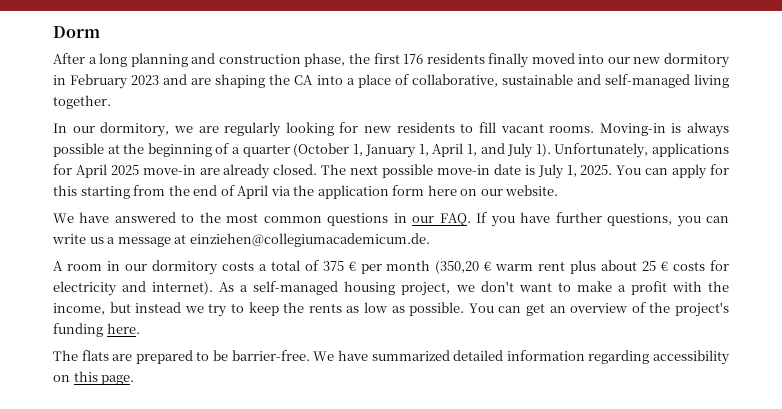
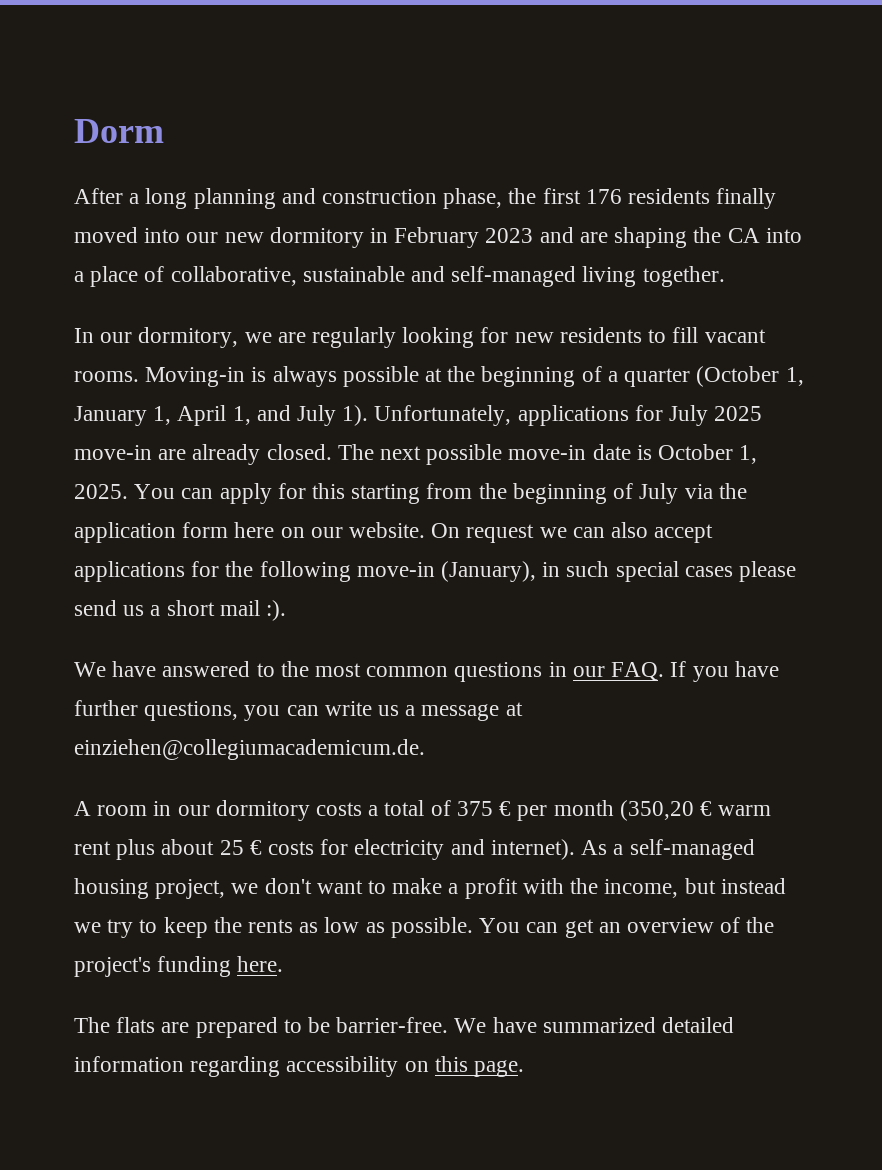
[75,164,107,178] April -> [669,405,709,426] July
[537,164,564,179] July -> [658,444,734,460] October
[193,185,269,199] end of April -> [512,483,679,504] beginning of July
(559, 190) none -> [431,522,714,543] [74,561,797,582] [74,600,287,621] On request we can also accept applications for the following move-in (January), in such special cases please send us a short mail :).

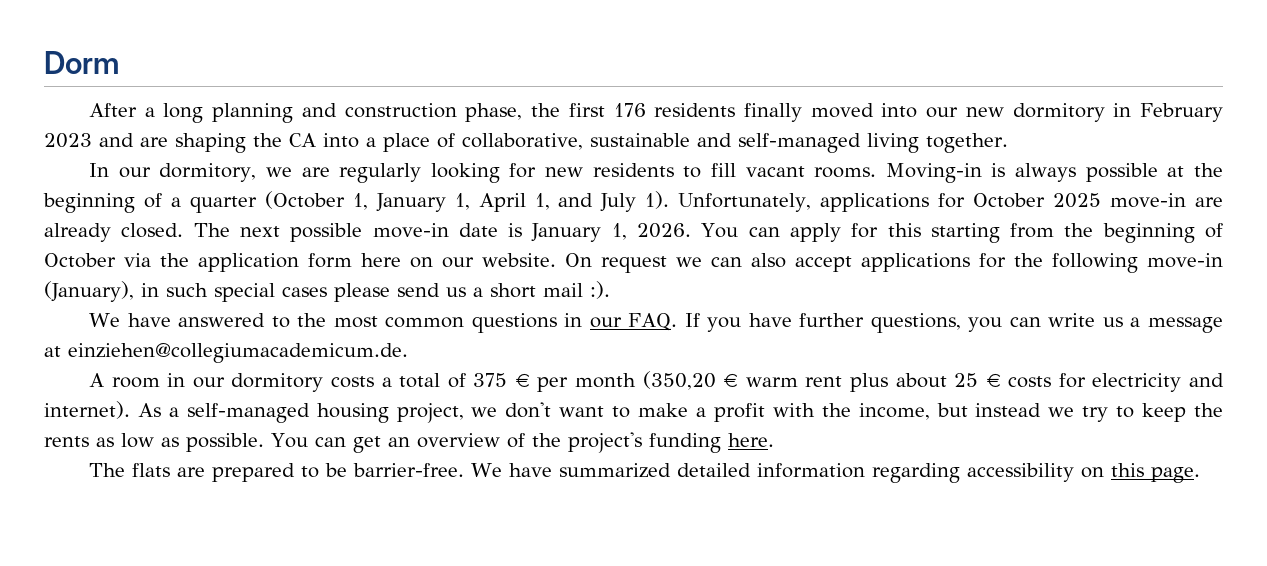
[669,405,709,426] July -> [973,193,1046,208] October
[658,444,758,464] [74,484,128,499] October 1, 2025. -> [531,223,692,242] January 1, 2026.
[639,483,679,504] July -> [44,253,116,268] October

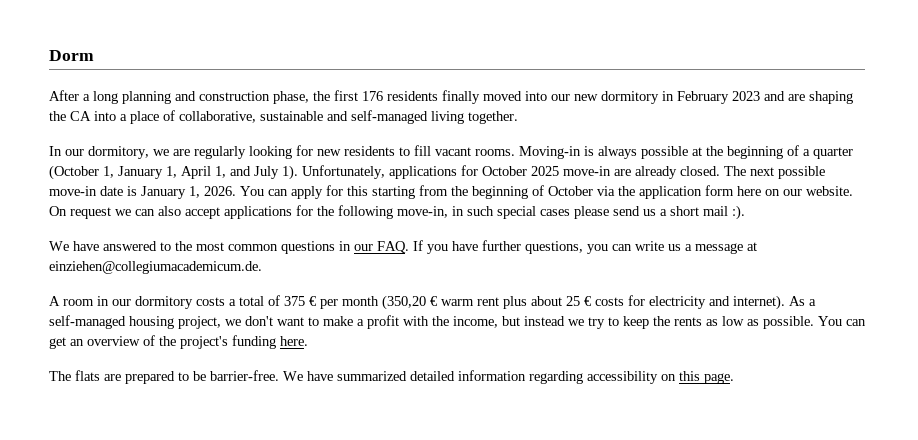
[1147,253,1223,268] [44,281,134,302] move-in (January), -> [397,206,448,218] move-in,

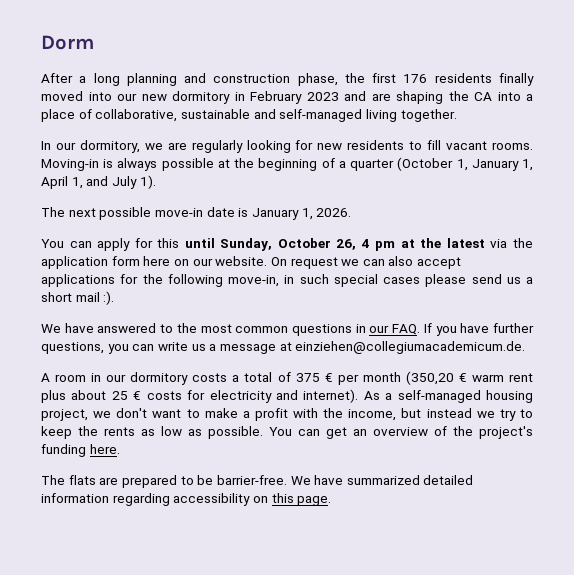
[302,165,720,179] Unfortunately, applications for October 2025 move-in are already closed. -> (156, 182) //
(236, 191) none -> (352, 212) //
[372,185,593,199] starting from the beginning of October -> [184,238,485,251] until Sunday, October 26, 4 pm at the latest

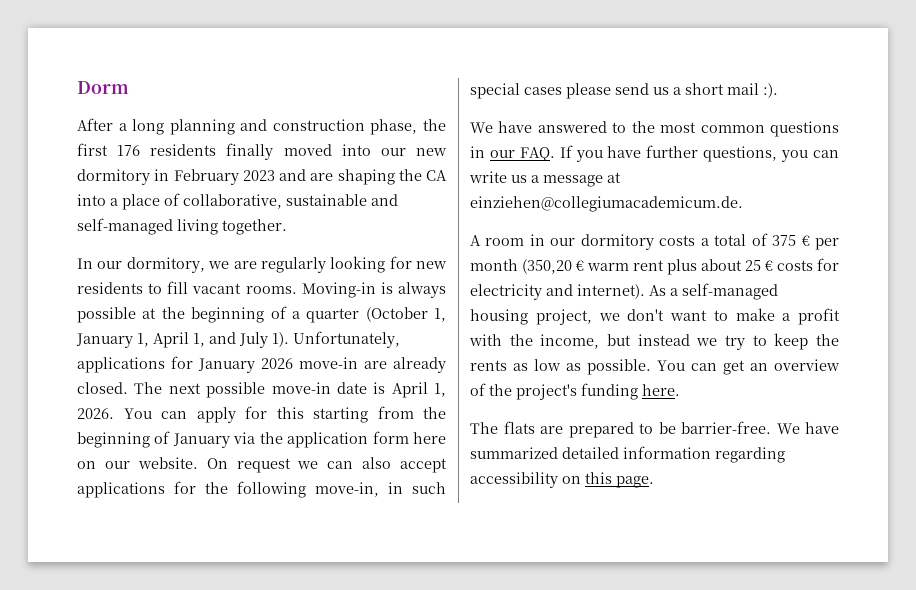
(156, 182) // -> [293,331,400,348] [77,356,446,373] [77,382,128,394] Unfortunately, applications for January 2026 move-in are already closed.
[251,208,299,220] January -> [391,382,428,398] April
(352, 212) // -> (114, 413) none
[184,238,485,251] until Sunday, October 26, 4 pm at the latest -> [313,406,446,423] [77,431,230,448] starting from the beginning of January

